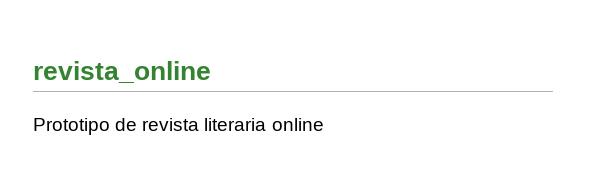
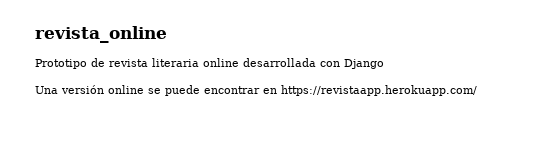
(324, 124) none -> [243,58,384,69] [35,85,477,96] desarrollada con Django // Una versión online se puede encontrar en https://revistaapp.herokuapp.com/

